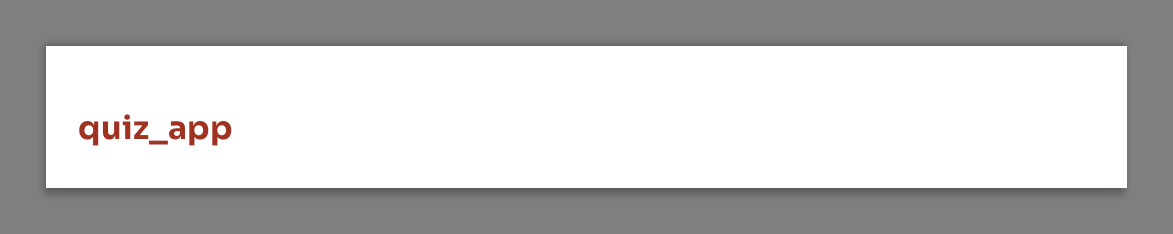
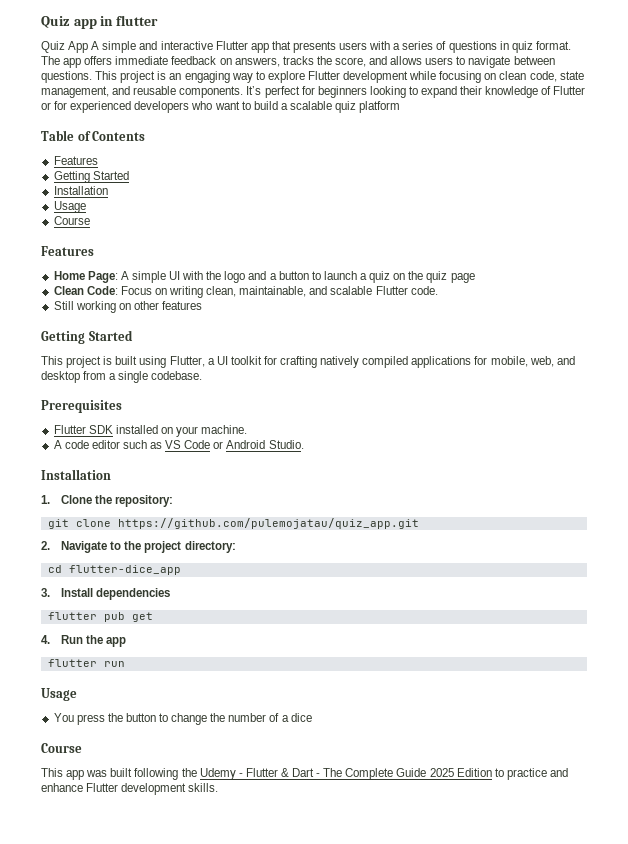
[78,114,233,146] quiz_app -> [41,15,158,29] [41,41,571,53] [41,56,555,68] [41,71,584,83] [41,86,586,98] [41,101,401,113] [41,130,146,141] [53,156,98,165] [53,171,129,183] [53,186,108,195] [53,201,86,213] [53,216,90,225] [41,246,94,256] [53,271,475,283] [53,286,438,298] [53,301,203,313] [41,330,133,344] [41,356,575,368] [41,371,203,383] [41,400,122,413] [53,425,248,437] [53,440,304,449] [41,469,111,480] [41,495,174,507] [47,518,419,529] [41,541,236,553] [47,565,181,575] [41,588,171,600] [47,612,153,622] [41,635,127,647] [47,659,125,667] [41,688,77,701] [53,713,312,725] [41,743,82,753] [41,768,568,780] [41,783,219,795] Quiz app in flutter // Quiz App A simple and interactive Flutter app that presents users with a series of questions in quiz format. The app offers immediate feedback on answers, tracks the score, and allows users to navigate between questions. This project is an engaging way to explore Flutter development while focusing on clean code, state management, and reusable components. It’s perfect for beginners looking to expand their knowledge of Flutter or for experienced developers who want to build a scalable quiz platform // Table of Contents // Features // Getting Started // Installation // Usage // Course // Features // Home Page: A simple UI with the logo and a button to launch a quiz on the quiz page // Clean Code: Focus on writing clean, maintainable, and scalable Flutter code. // Still working on other features // Getting Started // This project is built using Flutter, a UI toolkit for crafting natively compiled applications for mobile, web, and desktop from a single codebase. // Prerequisites // Flutter SDK installed on your machine. // A code editor such as VS Code or Android Studio. // Installation // 1. Clone the repository: // git clone https://github.com/pulemojatau/quiz_app.git // 2. Navigate to the project directory: // cd flutter-dice_app // 3. Install dependencies // flutter pub get // 4. Run the app // flutter run // Usage // You press the button to change the number of a dice // Course // This app was built following the Udemy - Flutter & Dart - The Complete Guide 2025 Edition to practice and enhance Flutter development skills.

